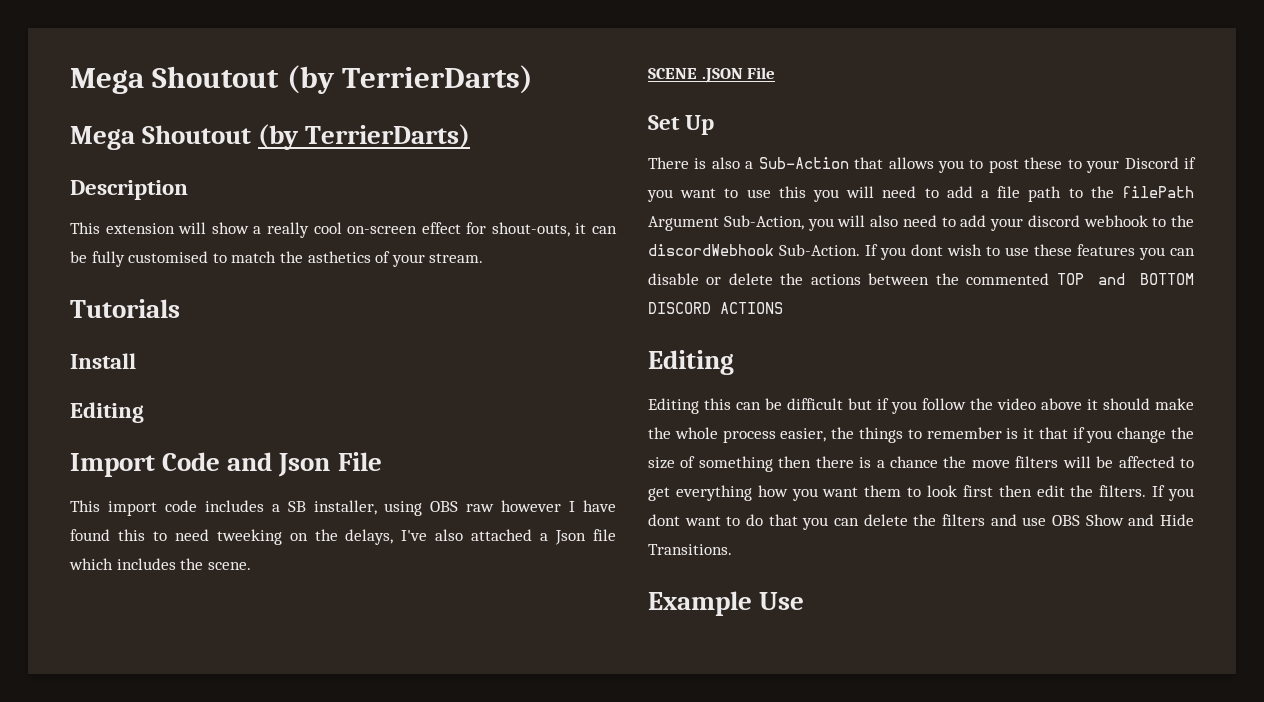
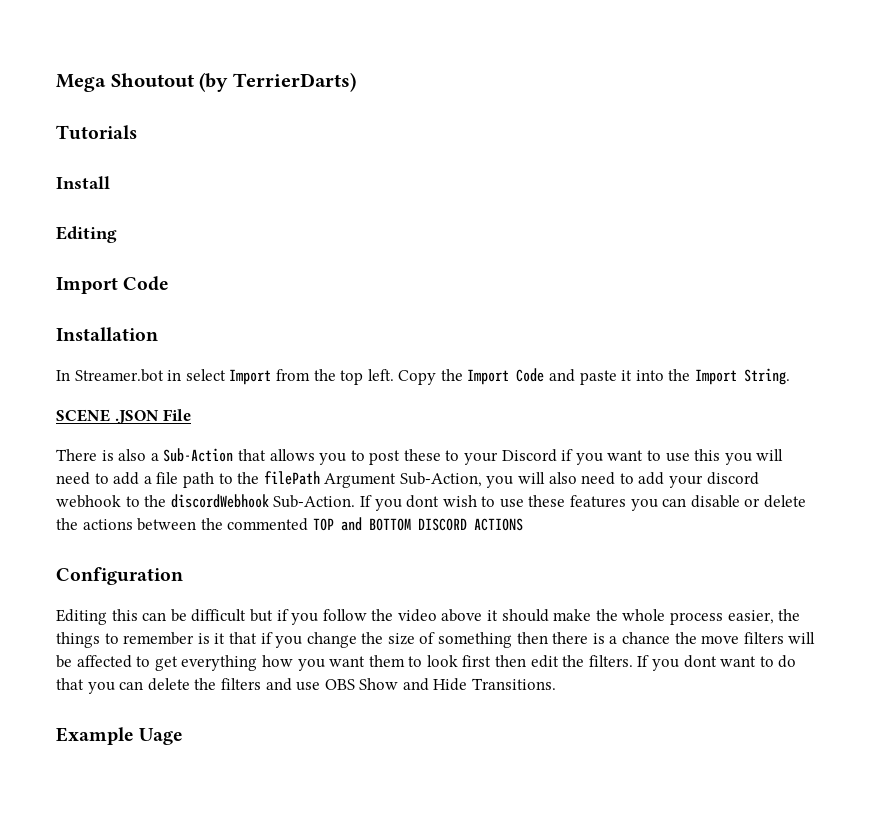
[70,65,534,94] [70,124,471,150] [70,180,188,200] [70,222,617,238] [70,251,484,267] Mega Shoutout (by TerrierDarts) // Mega Shoutout (by TerrierDarts) // Description // This extension will show a really cool on-screen effect for shout-outs, it can be fully customised to match the asthetics of your stream. -> [56,72,356,92] Mega Shoutout (by TerrierDarts)
[227,452,382,477] [70,500,616,516] [70,529,616,545] [69,558,251,570] and Json File // This import code includes a SB installer, using OBS raw however I have found this to need tweeking on the delays, I've also attached a Json file which includes the scene. -> [56,327,158,341] [56,368,791,385] // Installation // In Streamer.bot in select Import from the top left. Copy the Import Code and paste it into the Import String.
[648,115,715,135] // Set Up -> (192, 415) none
[648,350,734,375] Editing -> [56,567,183,585] Configuration
[759,592,805,610] Use -> [139,728,184,745] Uage

